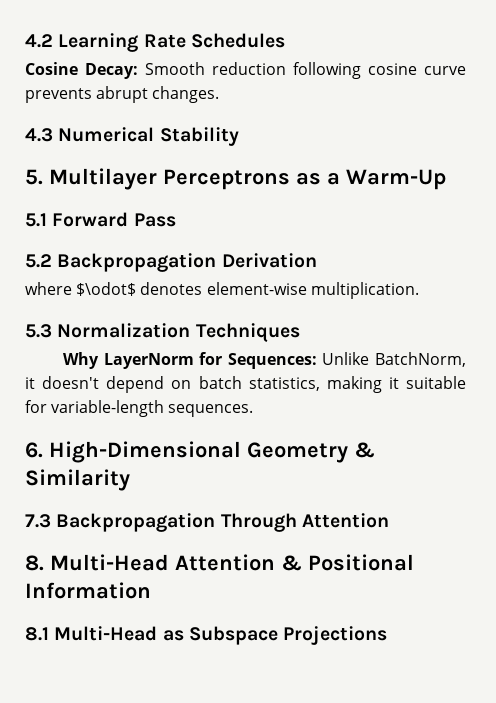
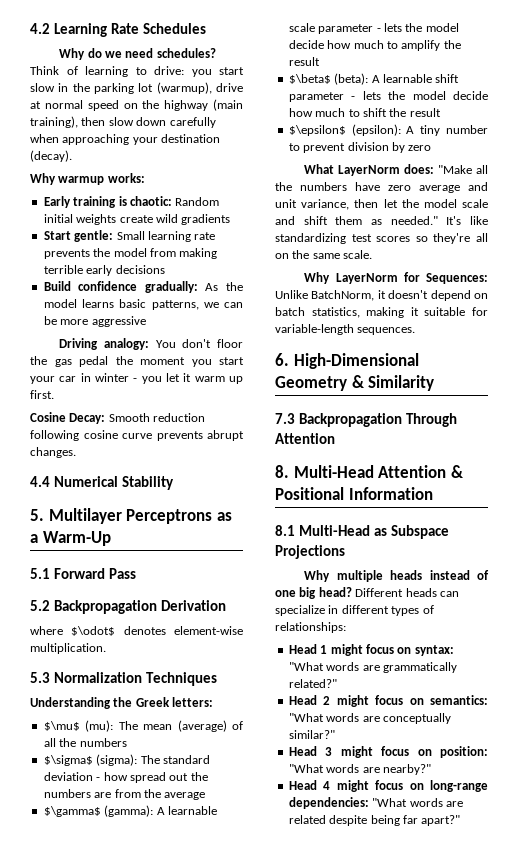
(285, 40) none -> [59,48,216,60] [30,66,244,77] [30,82,243,94] [30,99,243,111] [30,116,216,128] [30,134,221,145] [30,150,72,162] [30,173,145,185] [43,196,220,208] [43,214,231,225] [43,230,216,242] [43,248,218,259] [43,265,165,276] [43,281,243,293] [43,299,243,310] [43,316,146,327] [59,338,243,350] [30,356,244,367] [30,373,244,384] [30,390,54,399] // Why do we need schedules? Think of learning to drive: you start slow in the parking lot (warmup), drive at normal speed on the highway (main training), then slow down carefully when approaching your destination (decay). // Why warmup works: // Early training is chaotic: Random initial weights create wild gradients // Start gentle: Small learning rate prevents the model from making terrible early decisions // Build confidence gradually: As the model learns basic patterns, we can be more aggressive // Driving analogy: You don't floor the gas pedal the moment you start your car in winter - you let it warm up first.
[25,128,53,142] 4.3 -> [30,476,50,487] 4.4
(300, 332) none -> [30,697,214,709] [43,720,243,732] [43,738,127,747] [43,754,210,766] [43,772,208,783] [43,789,206,800] [43,805,217,817] [288,23,459,34] [288,40,461,51] [288,57,320,66] [288,73,460,85] [288,91,488,102] [288,108,441,117] [288,124,488,136] [288,142,432,153] [304,164,488,176] [275,182,488,193] [275,199,488,210] [275,216,488,225] [275,233,488,244] [275,250,373,259] // Understanding the Greek letters: // $\mu$ (mu): The mean (average) of all the numbers // $\sigma$ (sigma): The standard deviation - how spread out the numbers are from the average // $\gamma$ (gamma): A learnable scale parameter - lets the model decide how much to amplify the result // $\beta$ (beta): A learnable shift parameter - lets the model decide how much to shift the result // $\epsilon$ (epsilon): A tiny number to prevent division by zero // What LayerNorm does: "Make all the numbers have zero average and unit variance, then let the model scale and shift them as needed." It's like standardizing test scores so they're all on the same scale.
(388, 635) none -> [304,570,489,582] [275,587,459,599] [275,605,434,616] [275,622,346,633] [288,644,454,656] [288,662,457,673] [288,679,337,688] [288,695,488,707] [288,713,451,724] [288,730,335,739] [288,746,488,758] [288,764,431,775] [288,780,488,792] [288,797,463,809] [288,815,461,826] // Why multiple heads instead of one big head? Different heads can specialize in different types of relationships: // Head 1 might focus on syntax: "What words are grammatically related?" // Head 2 might focus on semantics: "What words are conceptually similar?" // Head 3 might focus on position: "What words are nearby?" // Head 4 might focus on long-range dependencies: "What words are related despite being far apart?"

